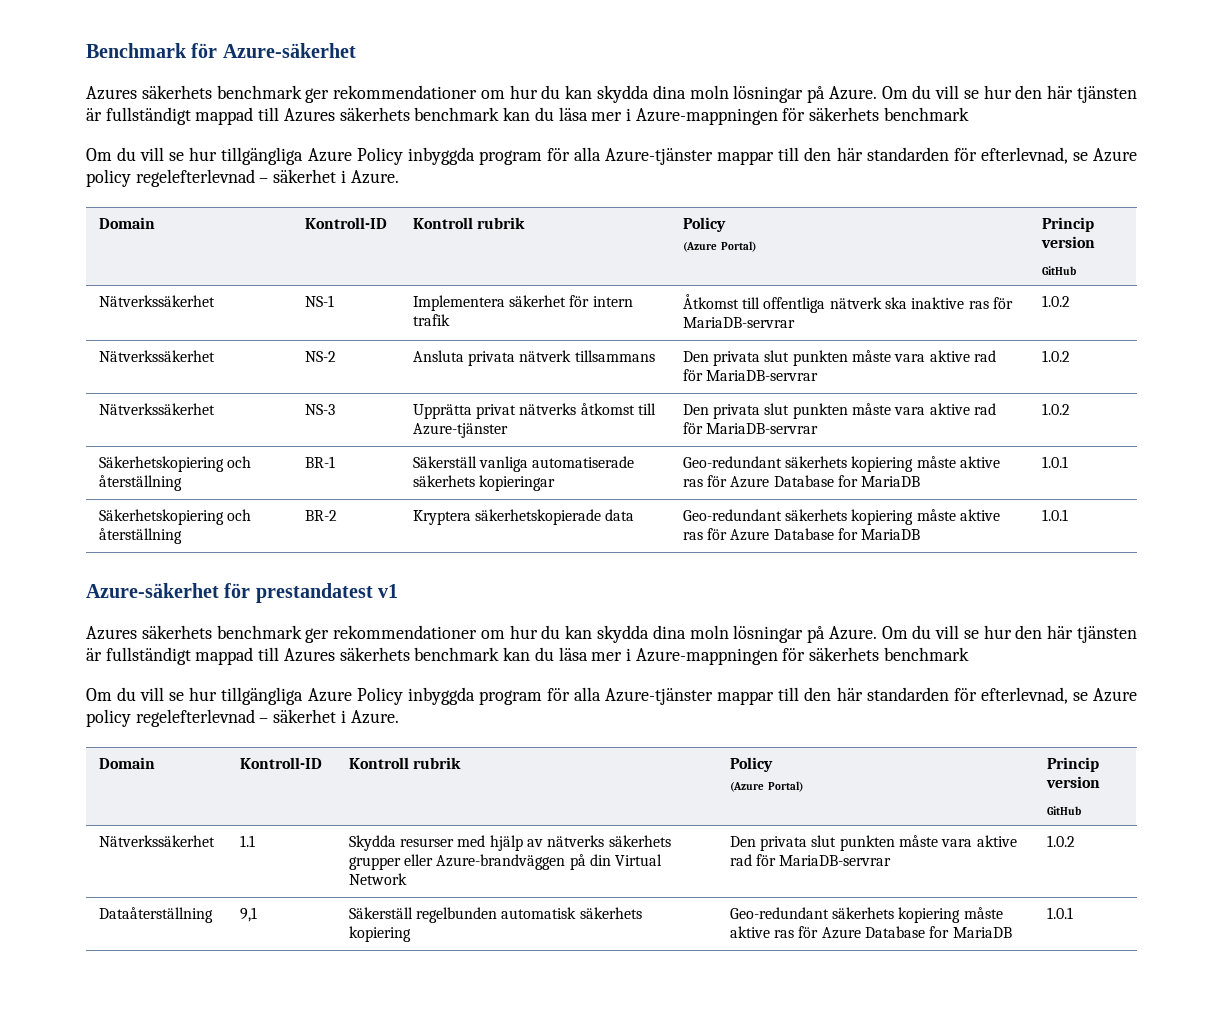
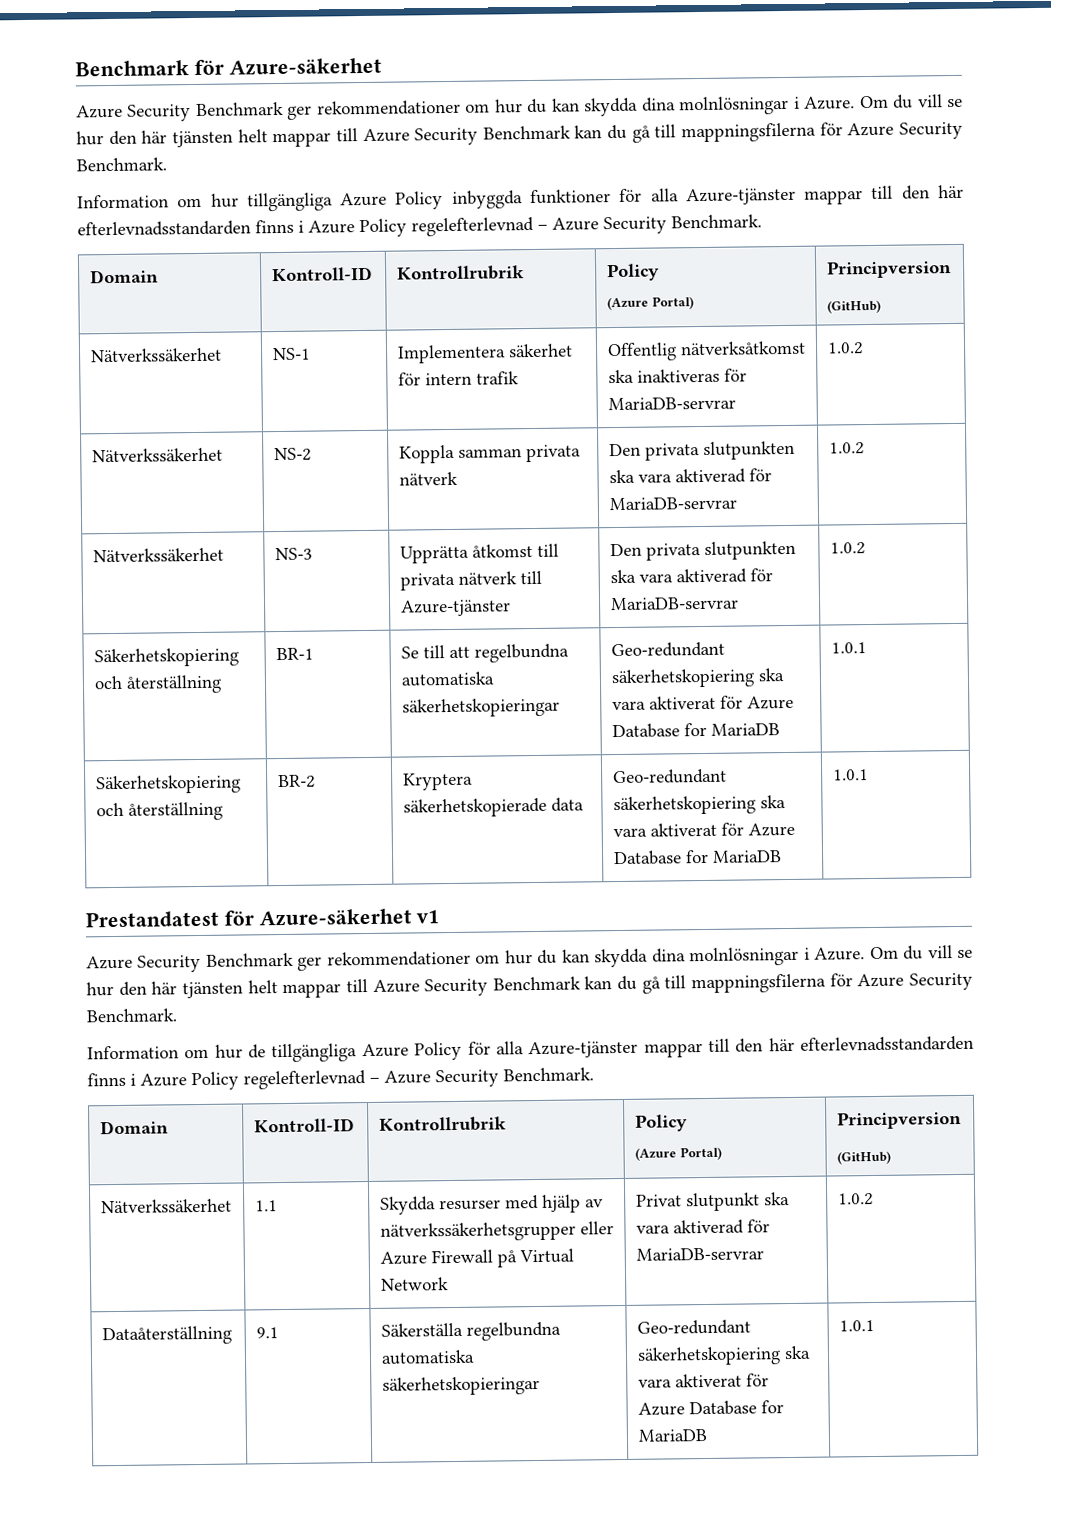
[86,85,1137,103] [86,107,969,125] [86,147,1137,165] [86,169,399,187] [98,217,155,229] [304,217,387,229] [412,217,526,229] [682,217,726,232] [682,241,757,252] [1041,217,1094,232] [1040,236,1095,248] [1041,266,1076,275] Azures säkerhets benchmark ger rekommendationer om hur du kan skydda dina moln lösningar på Azure. Om du vill se hur den här tjänsten är fullständigt mappad till Azures säkerhets benchmark kan du läsa mer i Azure-mappningen för säkerhets benchmark // Om du vill se hur tillgängliga Azure Policy inbyggda program för alla Azure-tjänster mappar till den här standarden för efterlevnad, se Azure policy regelefterlevnad – säkerhet i Azure. // Domain | Kontroll-ID | Kontroll rubrik | Policy // (Azure Portal) | Princip version // GitHub -> [76,94,964,122] [76,121,963,148] [76,157,167,172] [77,184,965,212] [77,214,762,238] [89,269,159,284] [271,266,373,282] [396,265,525,281] [606,263,660,282] [606,296,694,311] [826,260,952,279] [826,299,881,314] Azure Security Benchmark ger rekommendationer om hur du kan skydda dina molnlösningar i Azure. Om du vill se hur den här tjänsten helt mappar till Azure Security Benchmark kan du gå till mappningsfilerna för Azure Security Benchmark. // Information om hur tillgängliga Azure Policy inbyggda funktioner för alla Azure-tjänster mappar till den här efterlevnadsstandarden finns i Azure Policy regelefterlevnad – Azure Security Benchmark. // Domain | Kontroll-ID | Kontrollrubrik | Policy // (Azure Portal) | Principversion // (GitHub)
[682,294,989,313] Åtkomst till offentliga nätverk ska inaktive ras -> [606,340,806,362] [607,368,720,384] Offentlig nätverksåtkomst ska inaktiveras
[412,350,655,366] [682,350,997,366] Ansluta privata nätverk tillsammans | Den privata slut punkten måste vara aktive rad -> [398,444,581,464] [398,471,458,486] [608,440,795,461] [608,468,746,484] Koppla samman privata nätverk | Den privata slutpunkten ska vara aktiverad
[476,403,657,419] [412,423,508,438] [682,403,997,419] privat nätverks åtkomst till Azure-tjänster | Den privata slut punkten måste vara aktive rad -> [471,543,559,558] [399,570,542,591] [400,599,511,617] [609,540,796,561] [609,568,747,584] åtkomst till privata nätverk till Azure-tjänster | Den privata slutpunkten ska vara aktiverad
[412,456,635,472] [412,475,556,491] [682,456,1001,472] [682,479,703,487] Säkerställ vanliga automatiserade säkerhets kopieringar | Geo-redundant säkerhets kopiering måste aktive ras -> [400,643,569,663] [400,671,495,687] [401,697,560,718] [610,641,725,658] [610,668,784,689] [611,695,716,711] Se till att regelbundna automatiska säkerhetskopieringar | Geo-redundant säkerhetskopiering ska vara aktiverat
[785,509,1001,525] [682,528,921,541] [1041,509,1068,521] [86,583,399,603] [86,625,1137,643] [86,647,969,665] [86,687,1137,705] [86,709,399,727] [98,757,155,769] [239,757,322,769] [348,757,462,769] [729,757,773,772] [729,781,804,792] [1046,757,1099,772] [1045,776,1100,788] [1046,806,1081,815] säkerhets kopiering måste aktive ras för Azure Database for MariaDB | 1.0.1 // Azure-säkerhet för prestandatest v1 // Azures säkerhets benchmark ger rekommendationer om hur du kan skydda dina moln lösningar på Azure. Om du vill se hur den här tjänsten är fullständigt mappad till Azures säkerhets benchmark kan du läsa mer i Azure-mappningen för säkerhets benchmark // Om du vill se hur tillgängliga Azure Policy inbyggda program för alla Azure-tjänster mappar till den här standarden för efterlevnad, se Azure policy regelefterlevnad – säkerhet i Azure. // Domain | Kontroll-ID | Kontroll rubrik | Policy // (Azure Portal) | Princip version // GitHub -> [612,795,786,816] [612,822,795,838] [612,849,782,866] [832,769,869,781] [85,908,440,928] [86,945,974,973] [86,972,973,999] [86,1008,177,1023] [87,1035,974,1063] [87,1067,594,1091] [99,1120,169,1135] [253,1118,355,1133] [378,1116,507,1132] [634,1114,688,1132] [634,1146,722,1161] [836,1110,962,1130] [836,1150,891,1165] säkerhetskopiering ska vara aktiverat för Azure Database for MariaDB | 1.0.1 // Prestandatest för Azure-säkerhet v1 // Azure Security Benchmark ger rekommendationer om hur du kan skydda dina molnlösningar i Azure. Om du vill se hur den här tjänsten helt mappar till Azure Security Benchmark kan du gå till mappningsfilerna för Azure Security Benchmark. // Information om hur de tillgängliga Azure Policy för alla Azure-tjänster mappar till den här efterlevnadsstandarden finns i Azure Policy regelefterlevnad – Azure Security Benchmark. // Domain | Kontroll-ID | Kontrollrubrik | Policy // (Azure Portal) | Principversion // (GitHub)
[547,835,671,847] [348,854,663,870] [348,873,407,885] [729,835,1017,851] [729,854,892,866] [1046,835,1075,847] [98,907,213,923] [239,907,257,922] [348,907,642,923] [348,926,411,942] [729,907,1003,923] [729,926,795,938] nätverks säkerhets grupper eller Azure-brandväggen på din Virtual Network | Den privata slut punkten måste vara aktive rad för MariaDB-servrar | 1.0.2 // Dataåterställning | 9,1 | Säkerställ regelbunden automatisk säkerhets kopiering | Geo-redundant säkerhets kopiering måste aktive ras -> [379,1221,614,1242] [379,1248,574,1268] [380,1277,449,1291] [635,1192,790,1212] [635,1219,770,1235] [635,1247,764,1261] [837,1193,874,1206] [101,1325,232,1346] [255,1327,279,1339] [380,1321,561,1341] [380,1349,475,1365] [381,1375,540,1396] [636,1319,751,1335] [636,1345,811,1366] [637,1373,742,1388] nätverkssäkerhetsgrupper eller Azure Firewall på Virtual Network | Privat slutpunkt ska vara aktiverad för MariaDB-servrar | 1.0.2 // Dataåterställning | 9.1 | Säkerställa regelbundna automatiska säkerhetskopieringar | Geo-redundant säkerhetskopiering ska vara aktiverat

